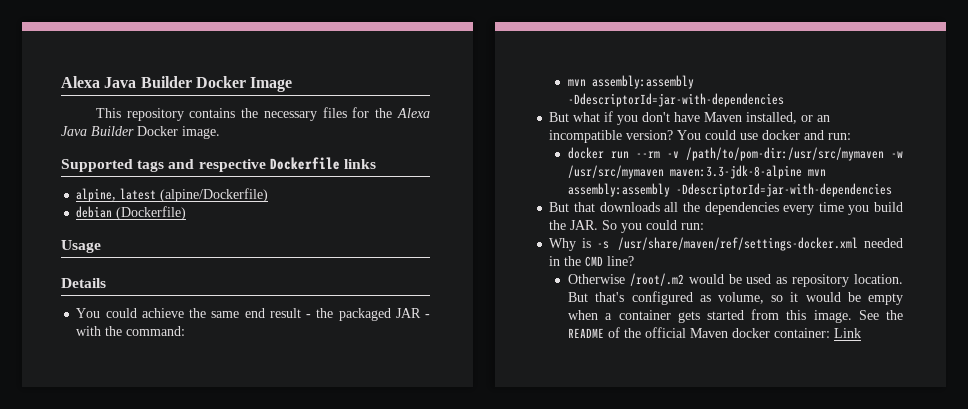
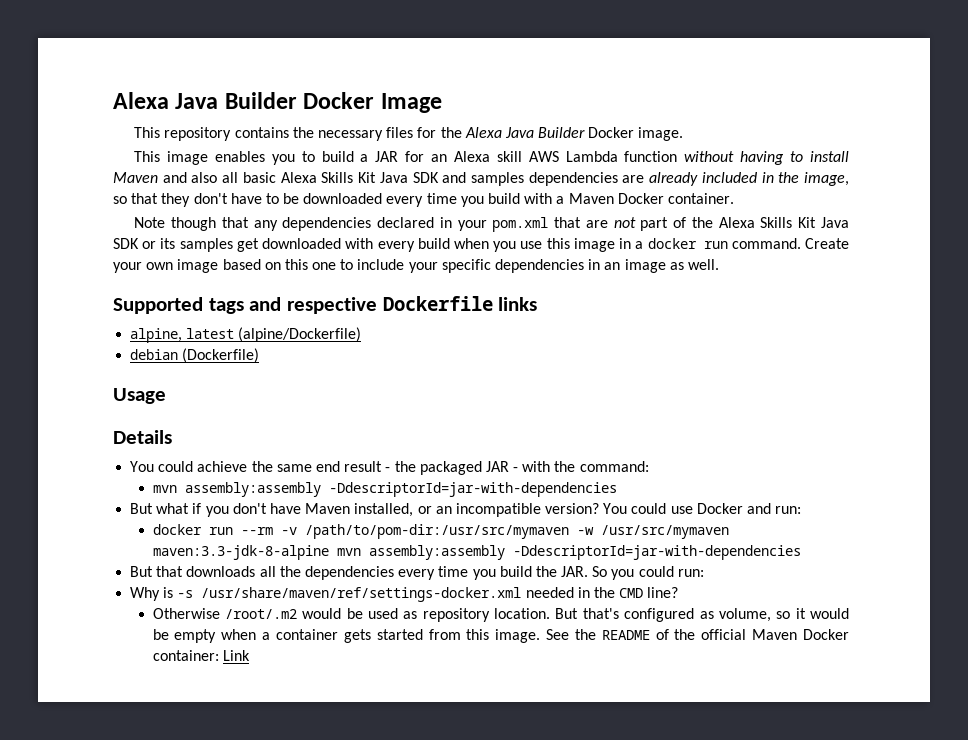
(220, 132) none -> [134,151,850,165] [113,172,849,186] [113,193,734,207] [134,217,850,232] [113,238,850,252] [113,259,719,273] // This image enables you to build a JAR for an Alexa skill AWS Lambda function without having to install Maven and also all basic Alexa Skills Kit Java SDK and samples dependencies are already included in the image, so that they don't have to be downloaded every time you build with a Maven Docker container. // Note though that any dependencies declared in your pom.xml that are not part of the Alexa Skills Kit Java SDK or its samples get downloaded with every build when you use this image in a docker run command. Create your own image based on this one to include your specific dependencies in an image as well.
[762,130,801,140] docker -> [696,503,743,514] Docker
[732,328,771,338] docker -> [802,629,849,640] Docker

